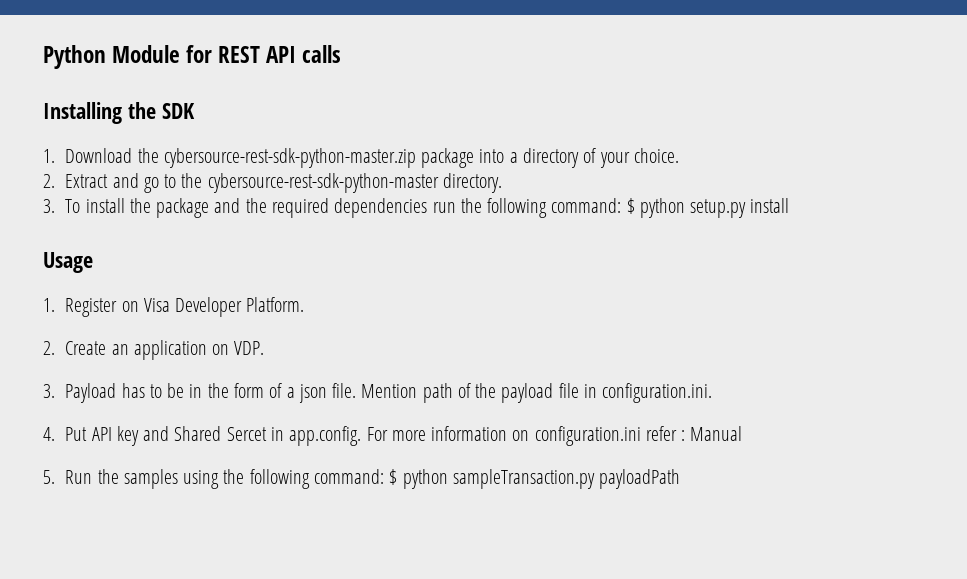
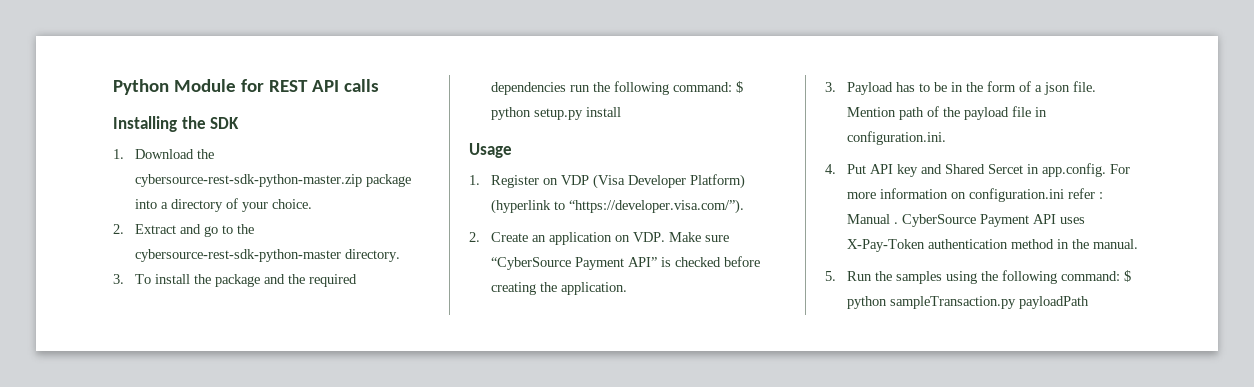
[143,297,305,317] Visa Developer Platform. -> [561,174,746,189] [491,199,745,214] VDP (Visa Developer Platform) (hyperlink to “https://developer.visa.com/”).
(265, 348) none -> [669,232,730,242] [491,256,761,270] [491,282,628,295] Make sure “CyberSource Payment API” is checked before creating the application.
(743, 433) none -> [894,214,1086,227] [847,239,1139,252] . CyberSource Payment API uses X-Pay-Token authentication method in the manual.

